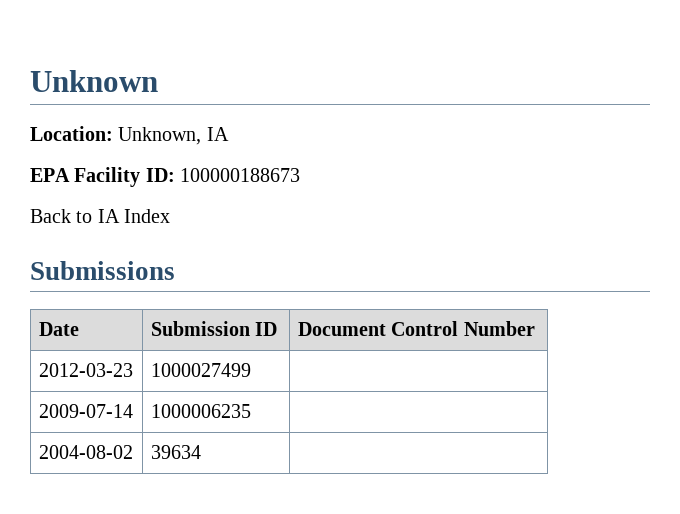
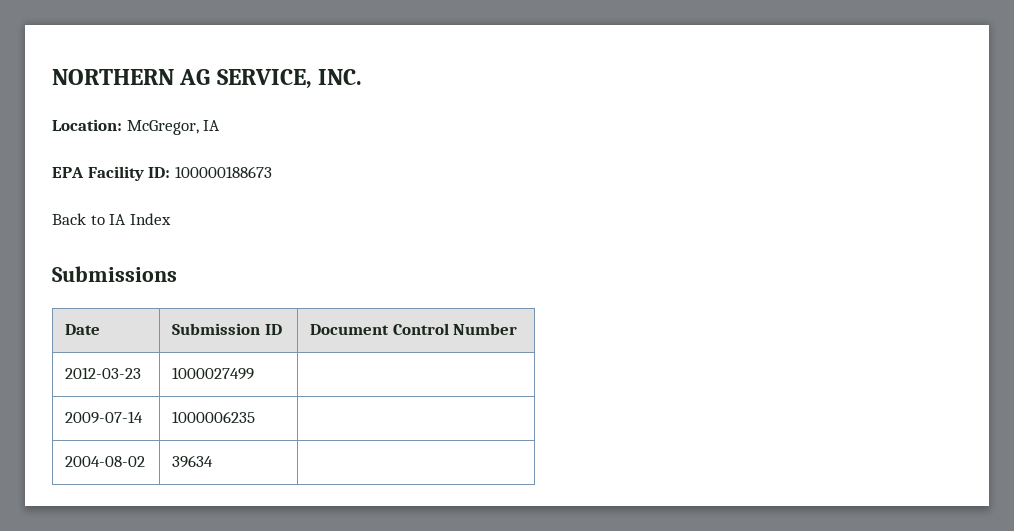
[30,70,158,92] Unknown -> [52,69,363,89] NORTHERN AG SERVICE, INC.
[118,127,202,145] Unknown, -> [126,120,199,135] McGregor,

